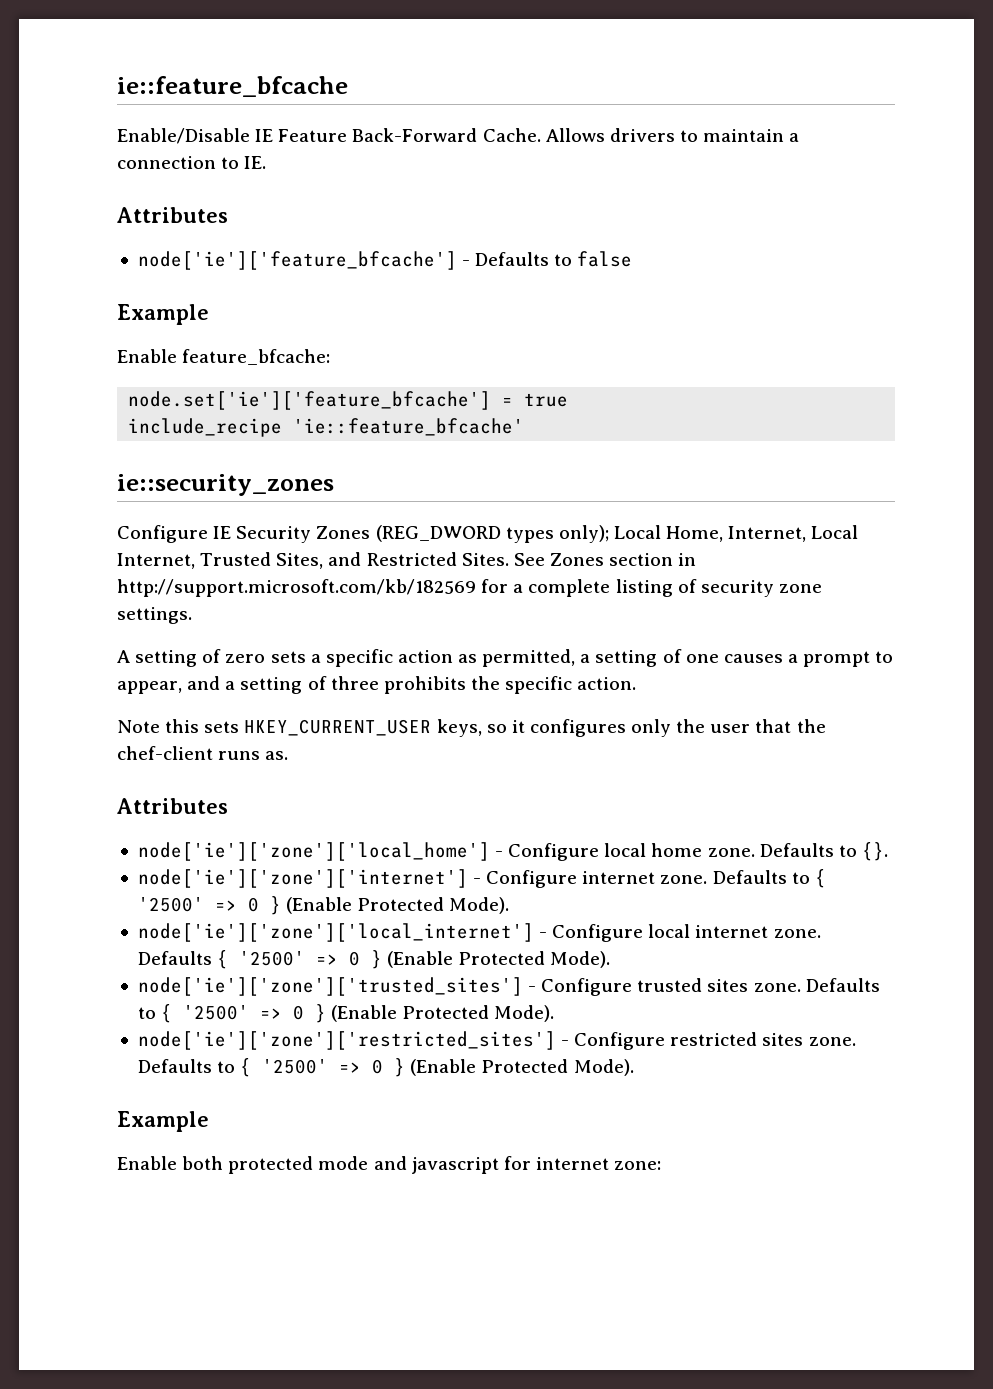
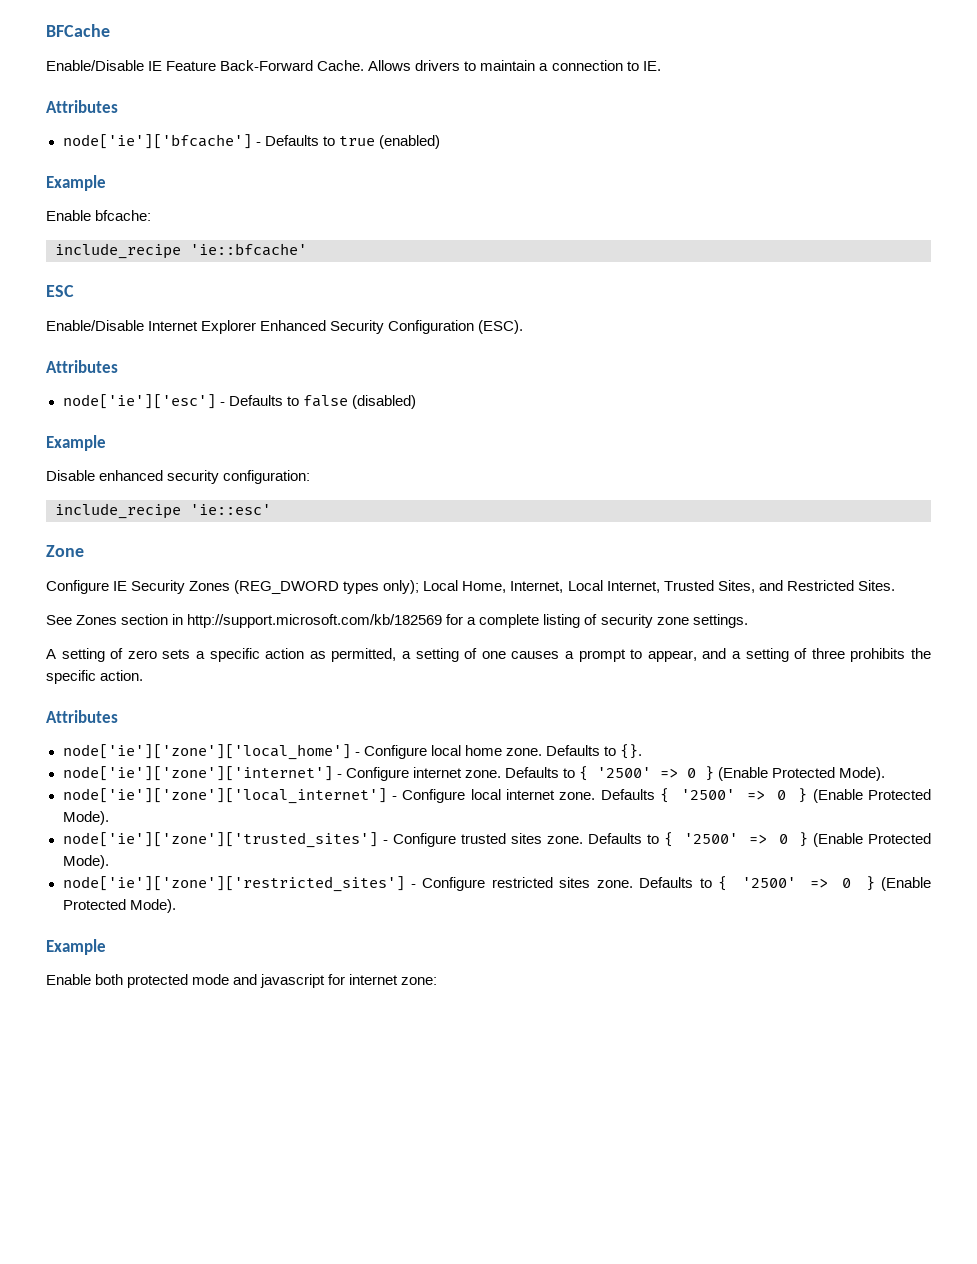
[117,76,348,97] ie::feature_bfcache -> [46,24,110,37] BFCache
[137,251,457,270] node['ie']['feature_bfcache'] -> [62,134,440,149] [46,175,106,191] [46,210,152,221] [55,243,307,259] [46,285,74,297] [46,320,524,334] [46,360,118,373] [62,394,216,409] node['ie']['bfcache'] - Defaults to true (enabled) // Example // Enable bfcache: // include_recipe 'ie::bfcache' // ESC // Enable/Disable Internet Explorer Enhanced Security Configuration (ESC). // Attributes // node['ie']['esc']
[117,304,209,325] [117,349,331,365] [128,391,569,410] [128,418,525,437] [117,474,334,496] // Example // Enable feature_bfcache: // node.set['ie']['feature_bfcache'] = true // include_recipe 'ie::feature_bfcache' // ie::security_zones -> [351,395,416,409] [46,435,106,451] [46,470,311,484] [55,503,271,519] [46,545,84,557] (disabled) // Example // Disable enhanced security configuration: // include_recipe 'ie::esc' // Zone
(509, 559) none -> (895, 585) //
[117,719,826,737] [117,746,289,760] // Note this sets HKEY_CURRENT_USER keys, so it configures only the user that the chef-client runs as. -> (144, 675) none

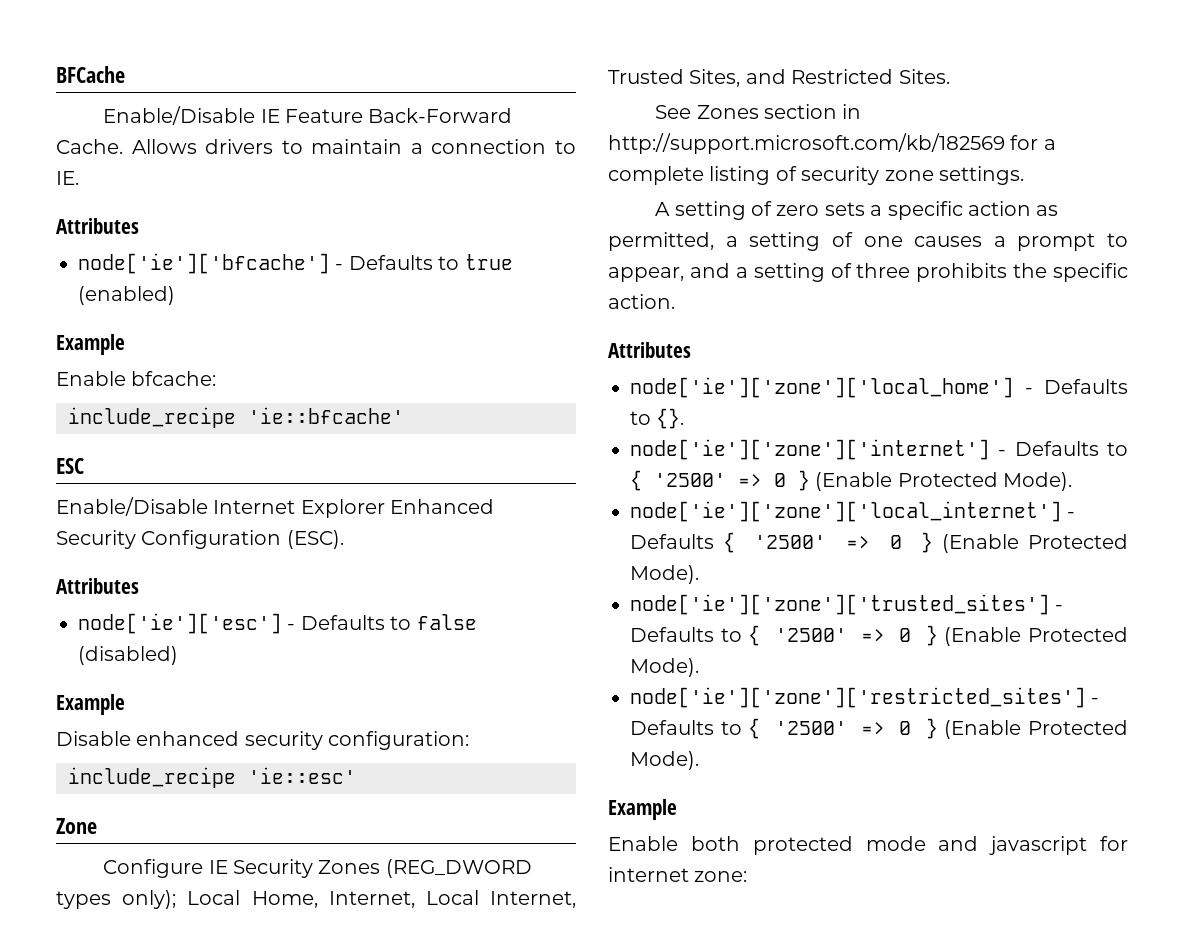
[363,745,542,759] Configure local home zone. -> (1033, 391) none
[345,767,501,781] Configure internet zone. -> (1007, 453) none
[402,789,596,803] Configure local internet zone. -> (1076, 515) none
[392,833,583,847] Configure trusted sites zone. -> (1064, 608) none
[422,877,633,891] Configure restricted sites zone. -> (1100, 701) none

